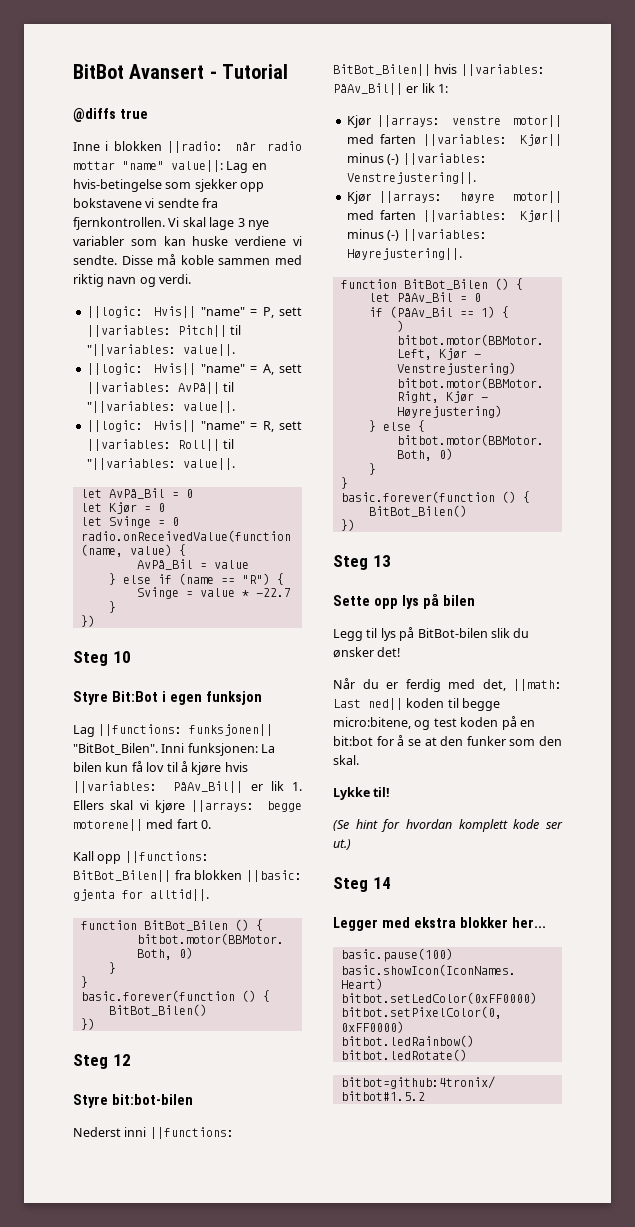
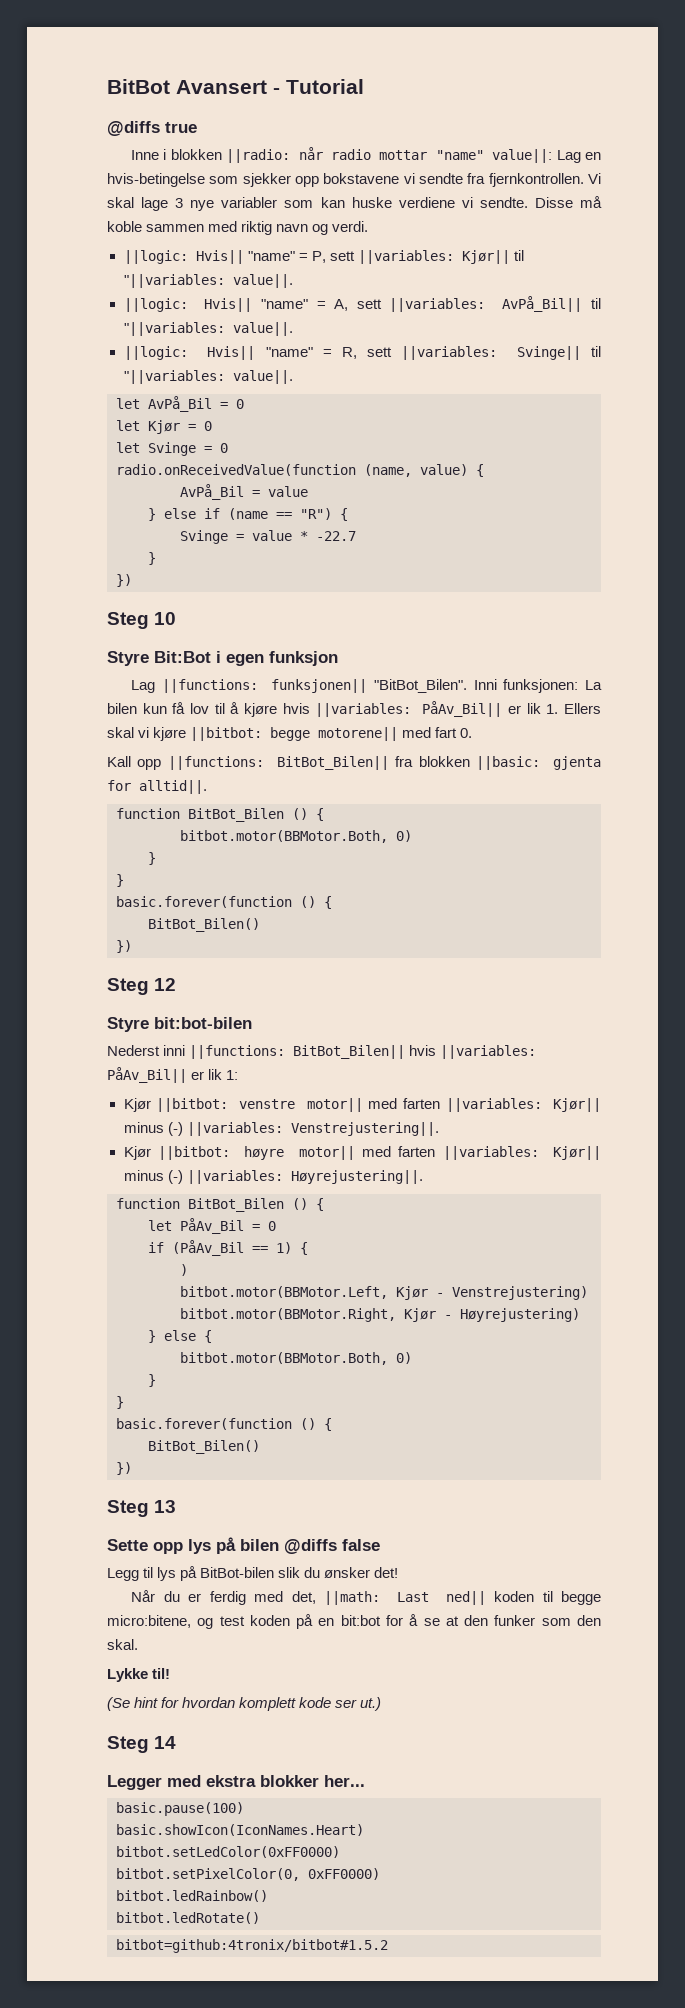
[177,325,227,337] Pitch|| -> [461,250,510,264] Kjør||
[177,382,220,394] AvPå|| -> [502,296,583,312] AvPå_Bil||
[177,439,220,451] Roll|| -> [516,346,581,360] Svinge||
[191,800,255,812] ||arrays: -> [190,727,263,741] ||bitbot:
[376,115,440,127] ||arrays: -> [156,1098,229,1112] ||bitbot:
[379,191,443,203] ||arrays: -> [157,1146,230,1160] ||bitbot:
(475, 600) none -> [284,1539,380,1554] @diffs false

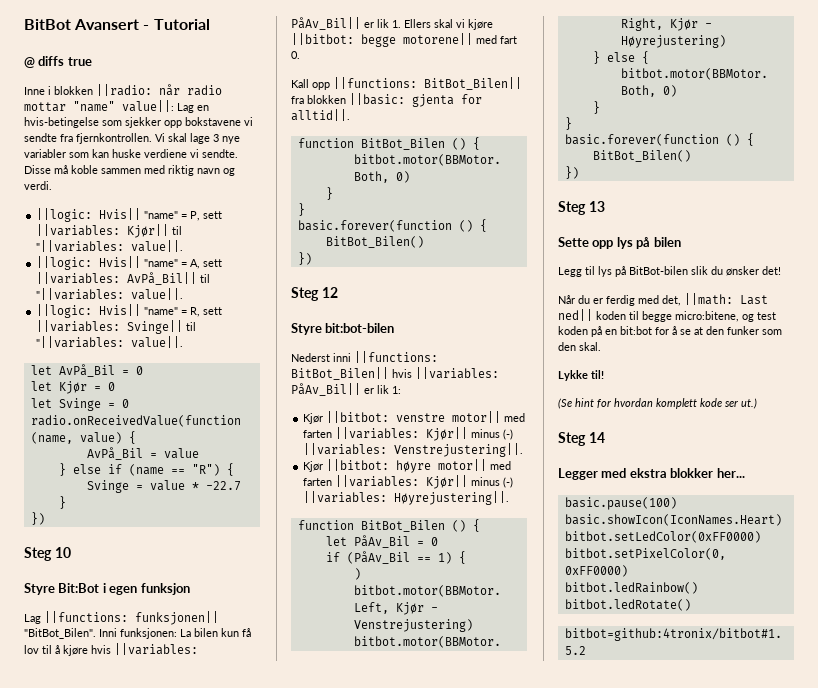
[107,121,160,136] @diffs -> [24,56,65,68] @ diffs
[284,1539,380,1554] @diffs false -> (681, 242) none

